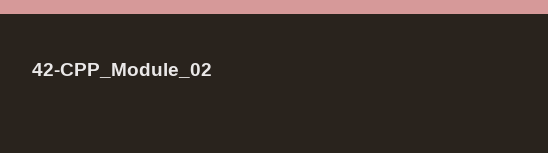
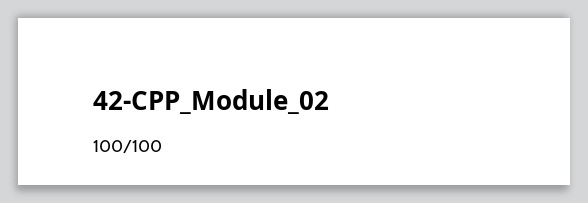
(212, 70) none -> [93,140,162,153] // 100/100

